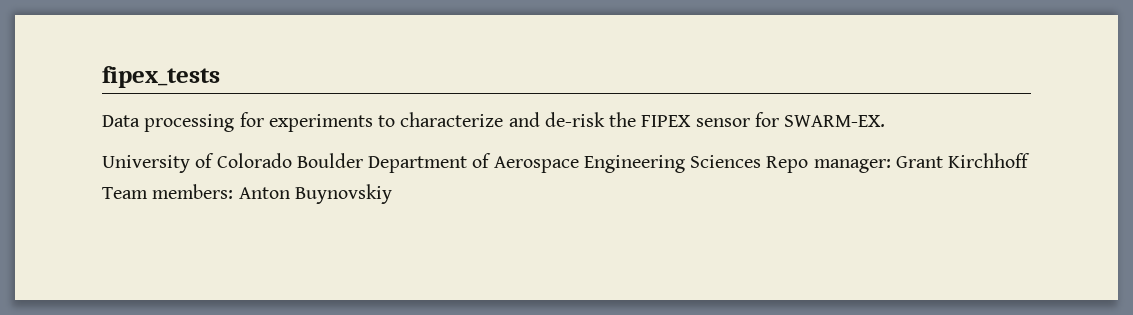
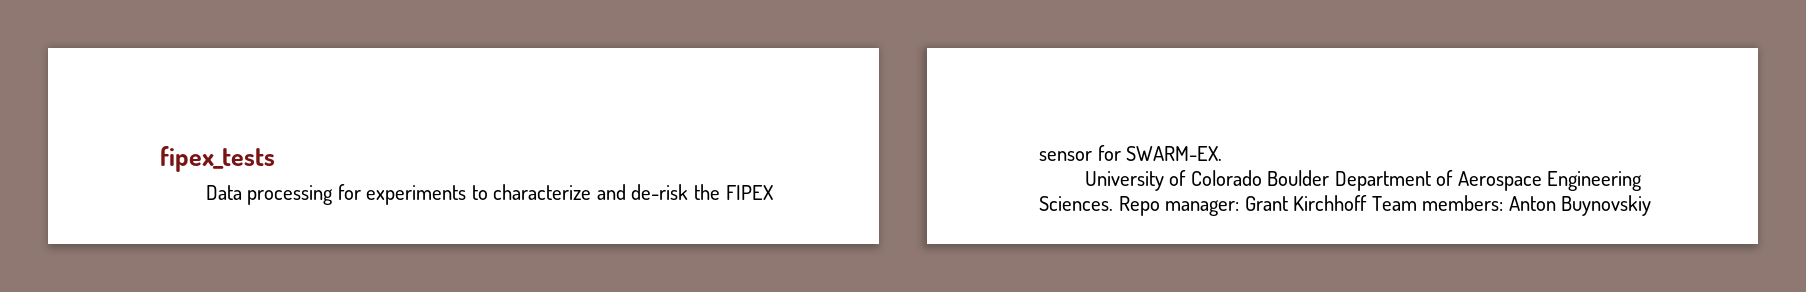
[690,155,762,168] Sciences -> [1039,196,1113,211] Sciences.

